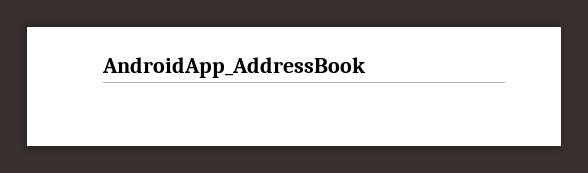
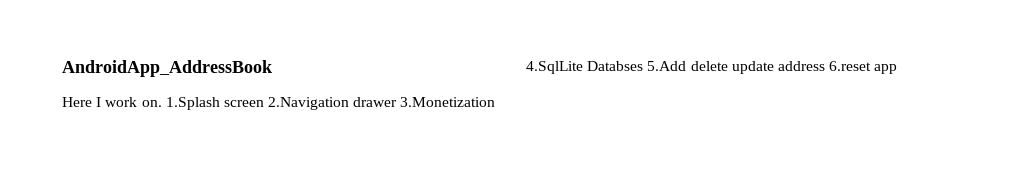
(366, 67) none -> [62,97,496,110] [526,61,898,74] // Here I work on. 1.Splash screen 2.Navigation drawer 3.Monetization 4.SqlLite Databses 5.Add delete update address 6.reset app

